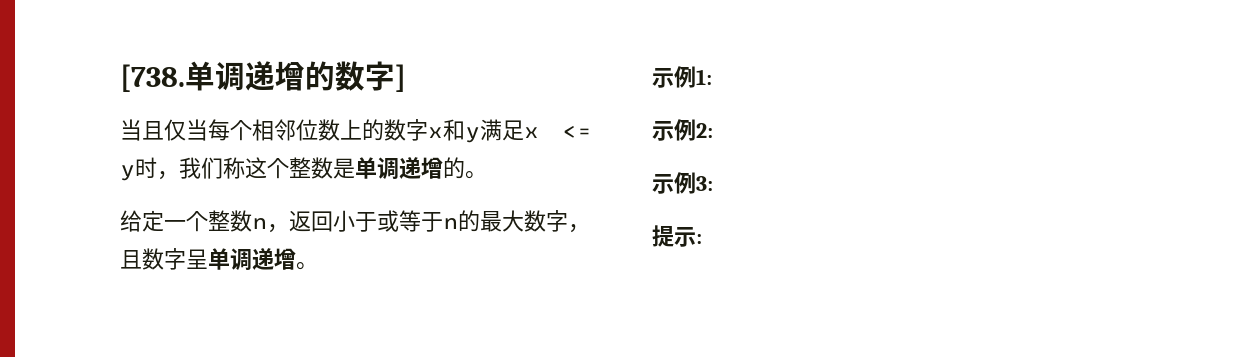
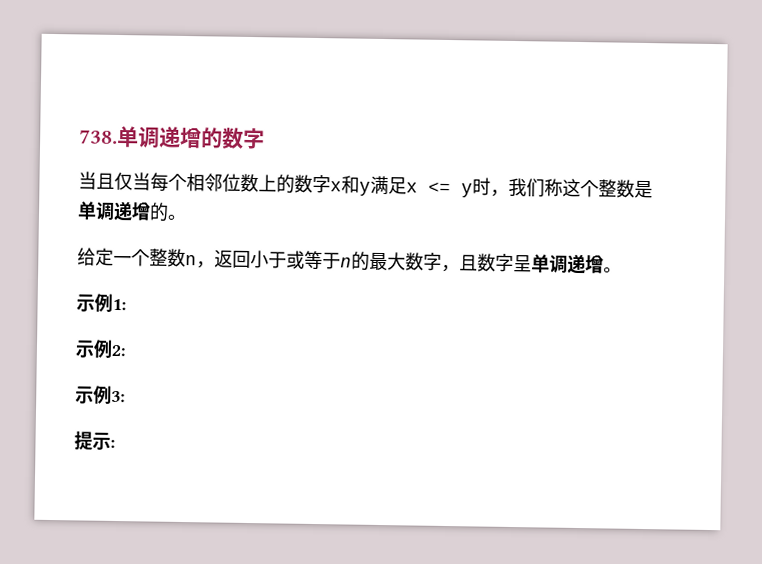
[120,64,185,92] [738. -> [79,129,118,144] 738.
[395,64,406,92] ] -> (265, 138) none

